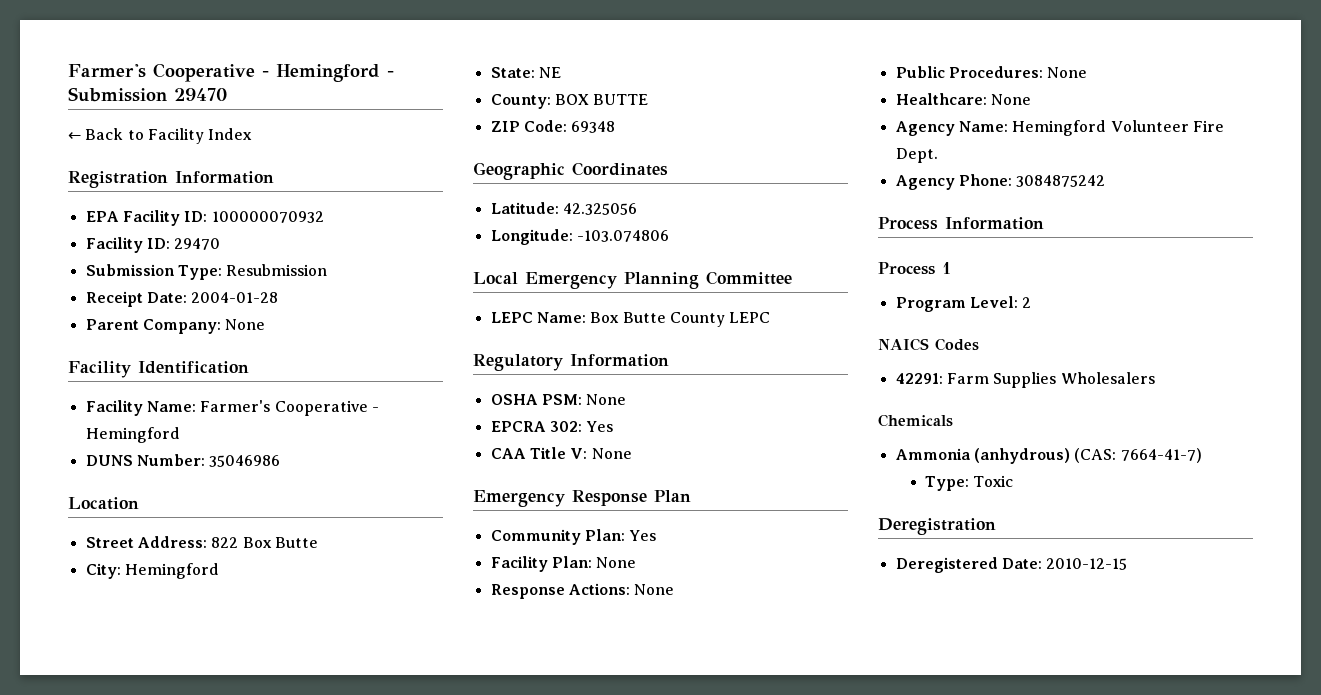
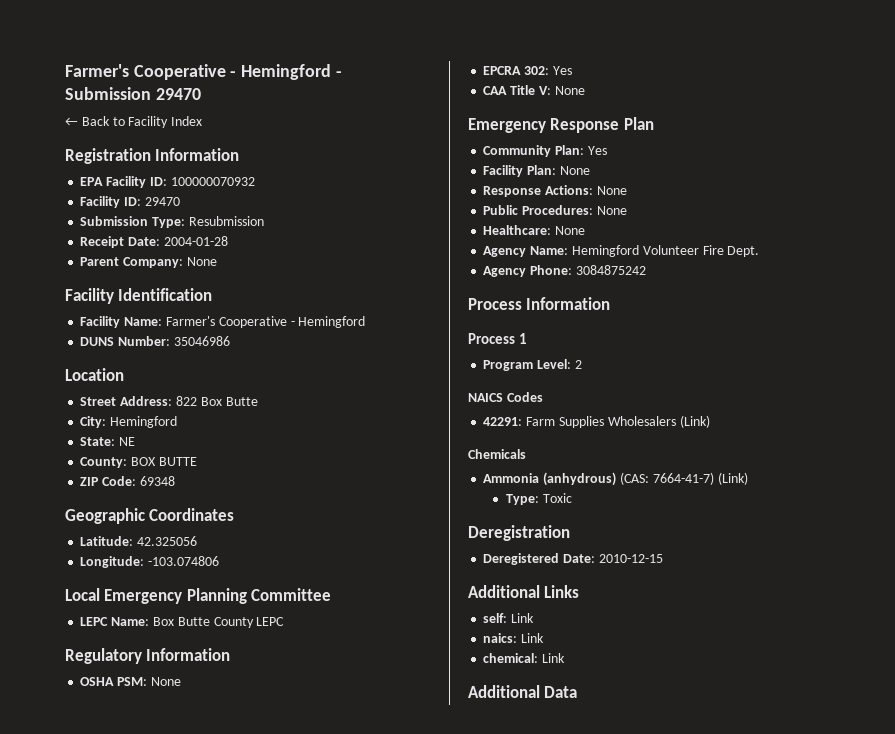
(1155, 378) none -> [679,415,710,428] (Link)
(1202, 455) none -> [717,472,748,485] (Link)
(1128, 564) none -> [468,585,580,598] [483,613,535,623] [483,633,545,643] [483,653,566,663] [468,685,578,698] // Additional Links // self: Link // naics: Link // chemical: Link // Additional Data

